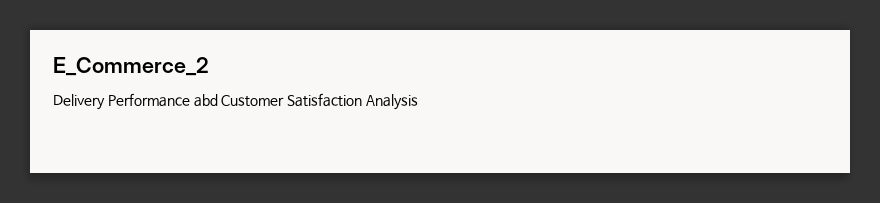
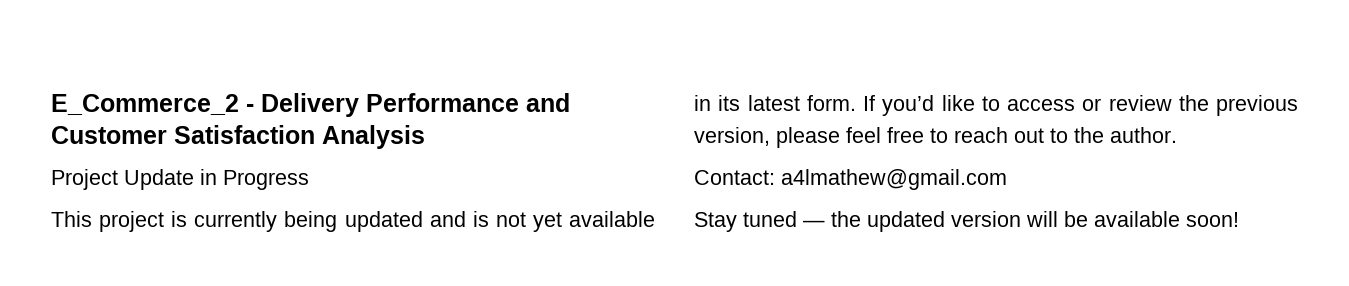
(209, 66) // -> [246,104,254,112] -
[193,94,218,107] abd -> [526,93,570,112] and
(418, 102) none -> [51,169,309,190] [51,211,656,232] [694,95,1298,116] [694,127,1177,148] [694,169,1007,190] [694,211,1239,232] // Project Update in Progress // This project is currently being updated and is not yet available in its latest form. If you’d like to access or review the previous version, please feel free to reach out to the author. // Contact: a4lmathew@gmail.com // Stay tuned — the updated version will be available soon!

